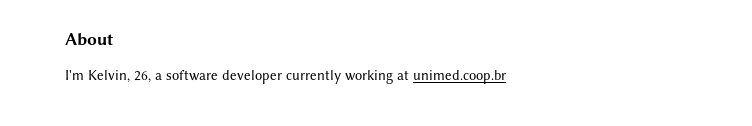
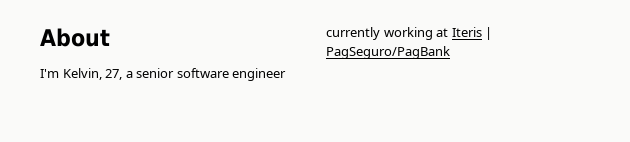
[134,70,506,84] 26, a software developer currently working at unimed.coop.br -> [105,68,287,81] [326,27,493,40] [326,46,450,59] 27, a senior software engineer currently working at Iteris | PagSeguro/PagBank

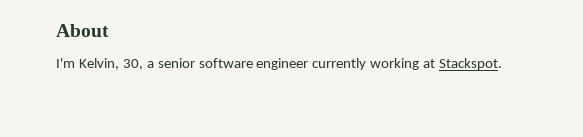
[105,69,123,80] 27, -> [122,59,143,70] 30,
[451,27,493,40] [326,46,450,59] Iteris | PagSeguro/PagBank -> [439,58,503,70] Stackspot.

